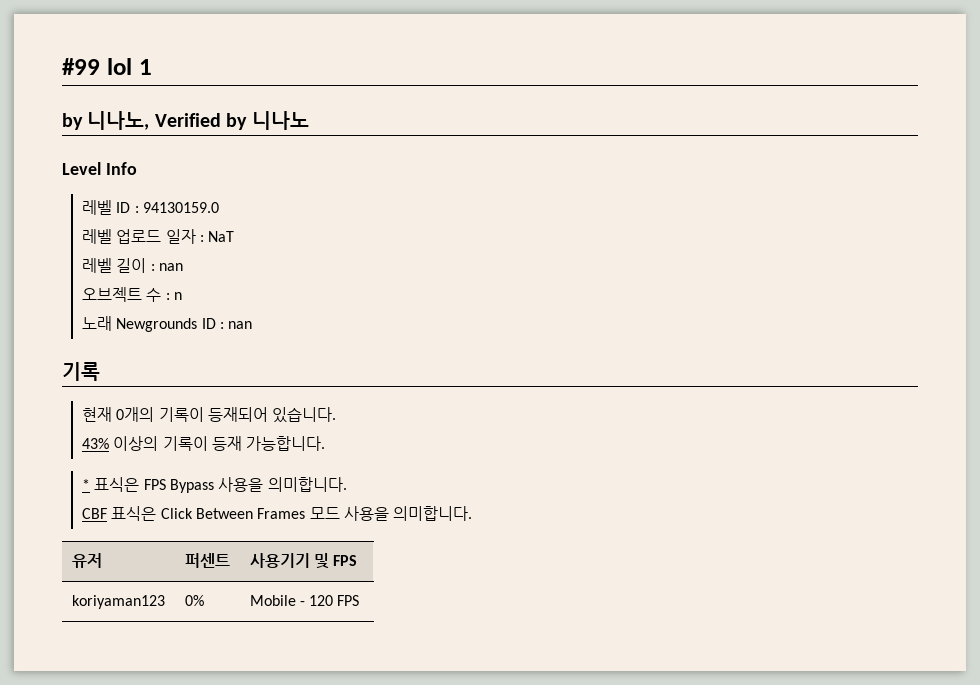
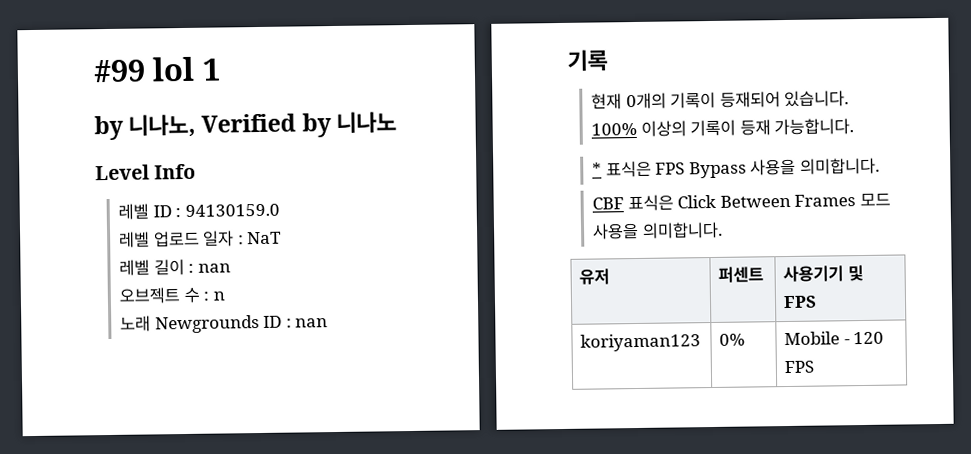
[82,438,110,449] 43% -> [590,122,637,136] 100%

